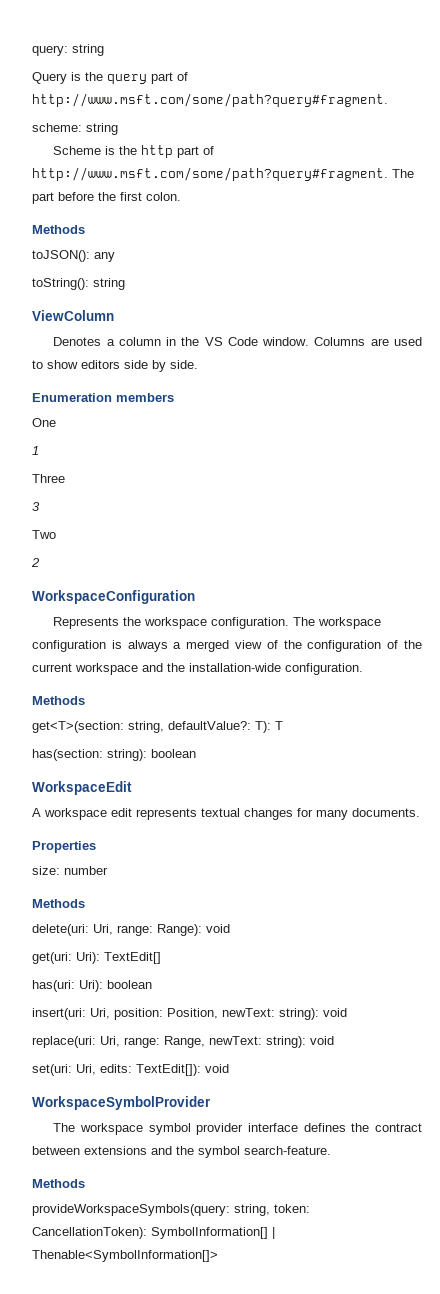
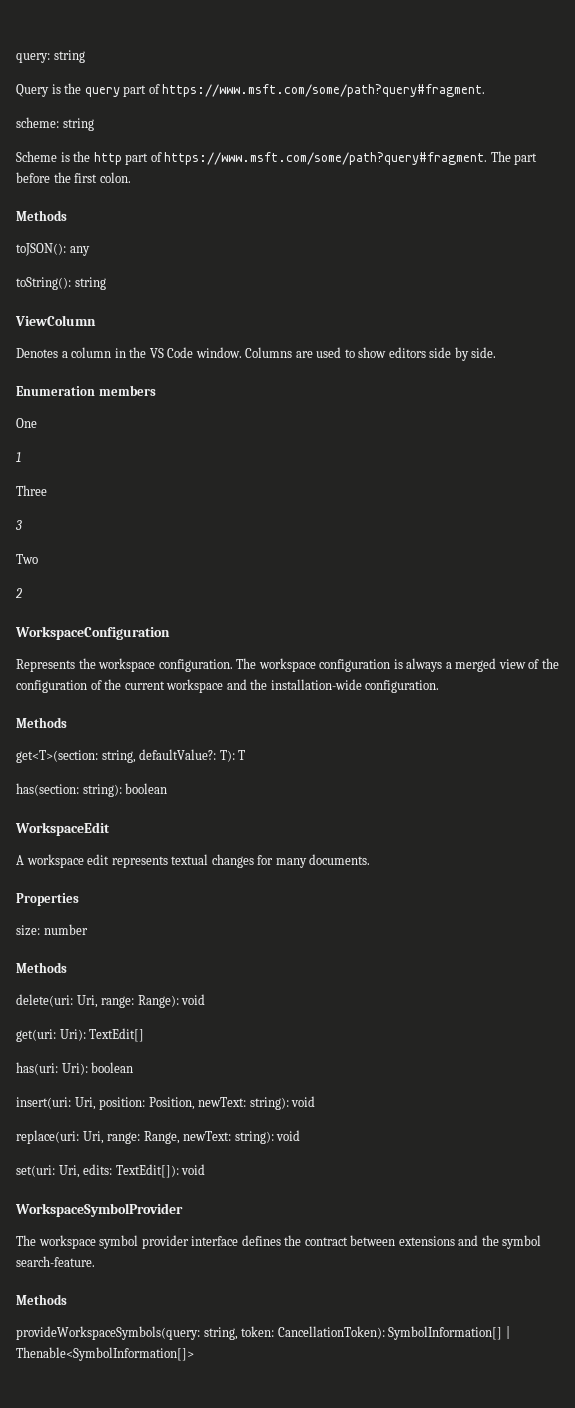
[32,93,388,107] http://www.msft.com/some/path?query#fragment. -> [162,84,486,97] https://www.msft.com/some/path?query#fragment.
[32,167,388,181] http://www.msft.com/some/path?query#fragment. -> [164,152,488,165] https://www.msft.com/some/path?query#fragment.

